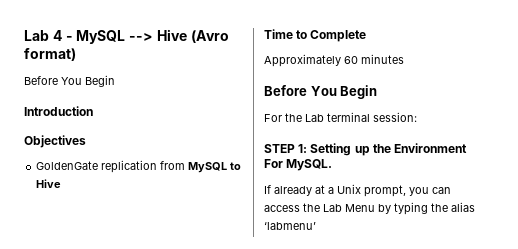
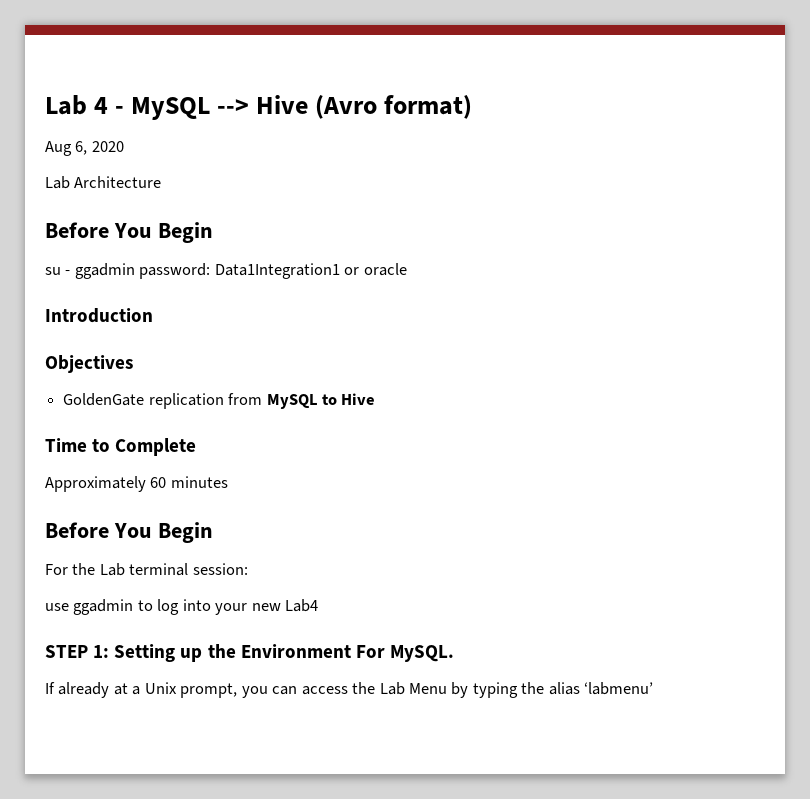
[24,75,115,87] Before You Begin -> [45,141,124,156] [45,176,162,189] [45,222,213,243] [45,263,407,279] Aug 6, 2020 // Lab Architecture // Before You Begin // su - ggadmin password: Data1Integration1 or oracle
(417, 117) none -> [45,599,319,615] // use ggadmin to log into your new Lab4

